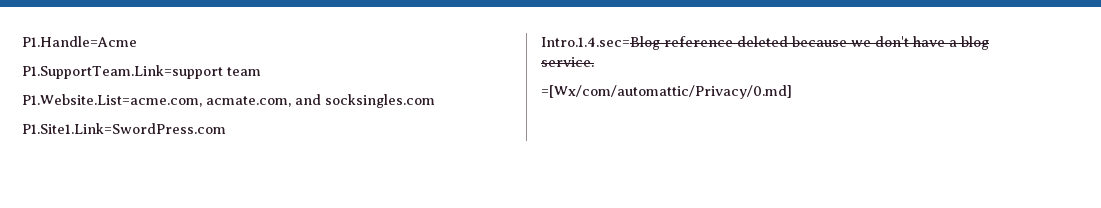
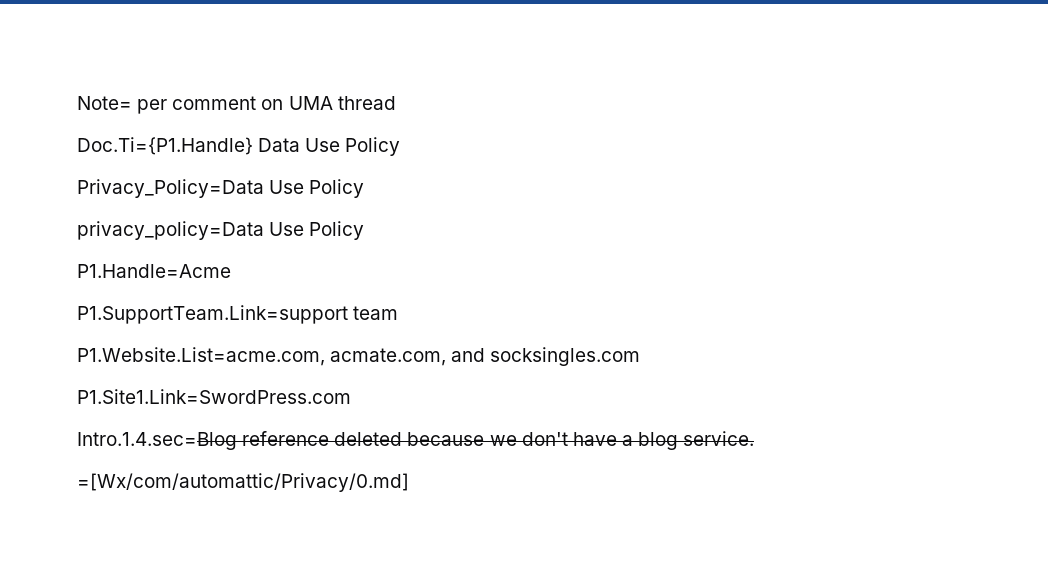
(22, 41) none -> [77,96,396,114] [77,137,401,156] [77,179,365,198] [77,221,365,240] Note= per comment on UMA thread // Doc.Ti={P1.Handle} Data Use Policy // Privacy_Policy=Data Use Policy // privacy_policy=Data Use Policy //

